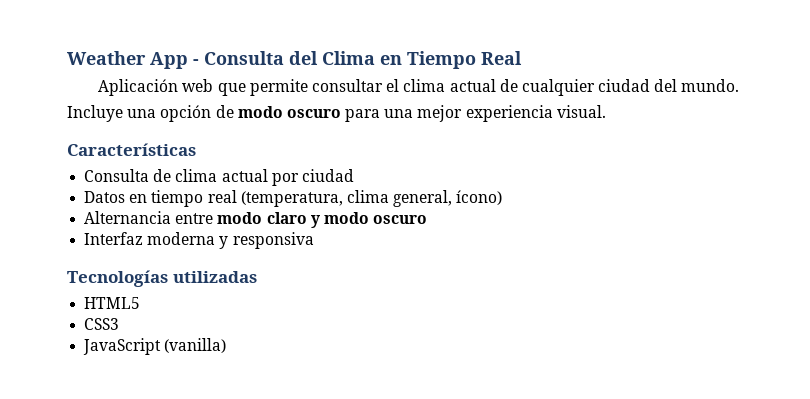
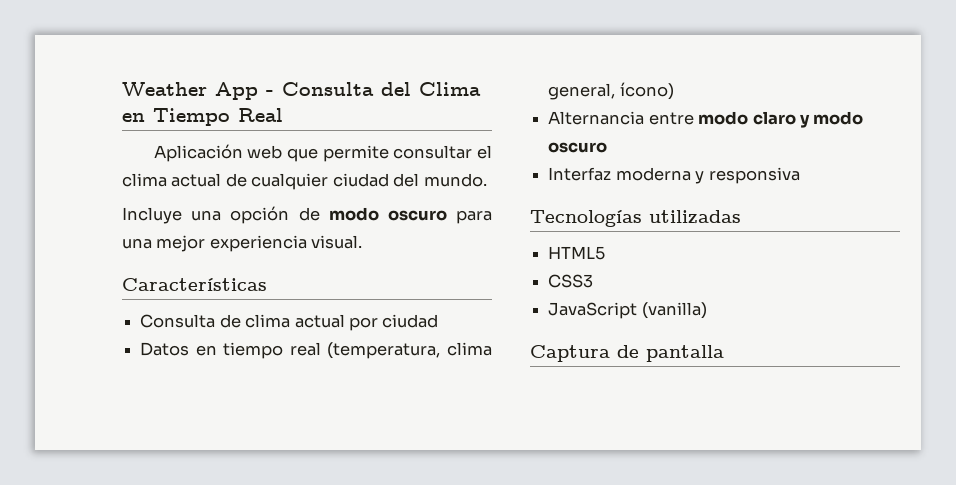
(227, 345) none -> [530,345,724,362] // Captura de pantalla

